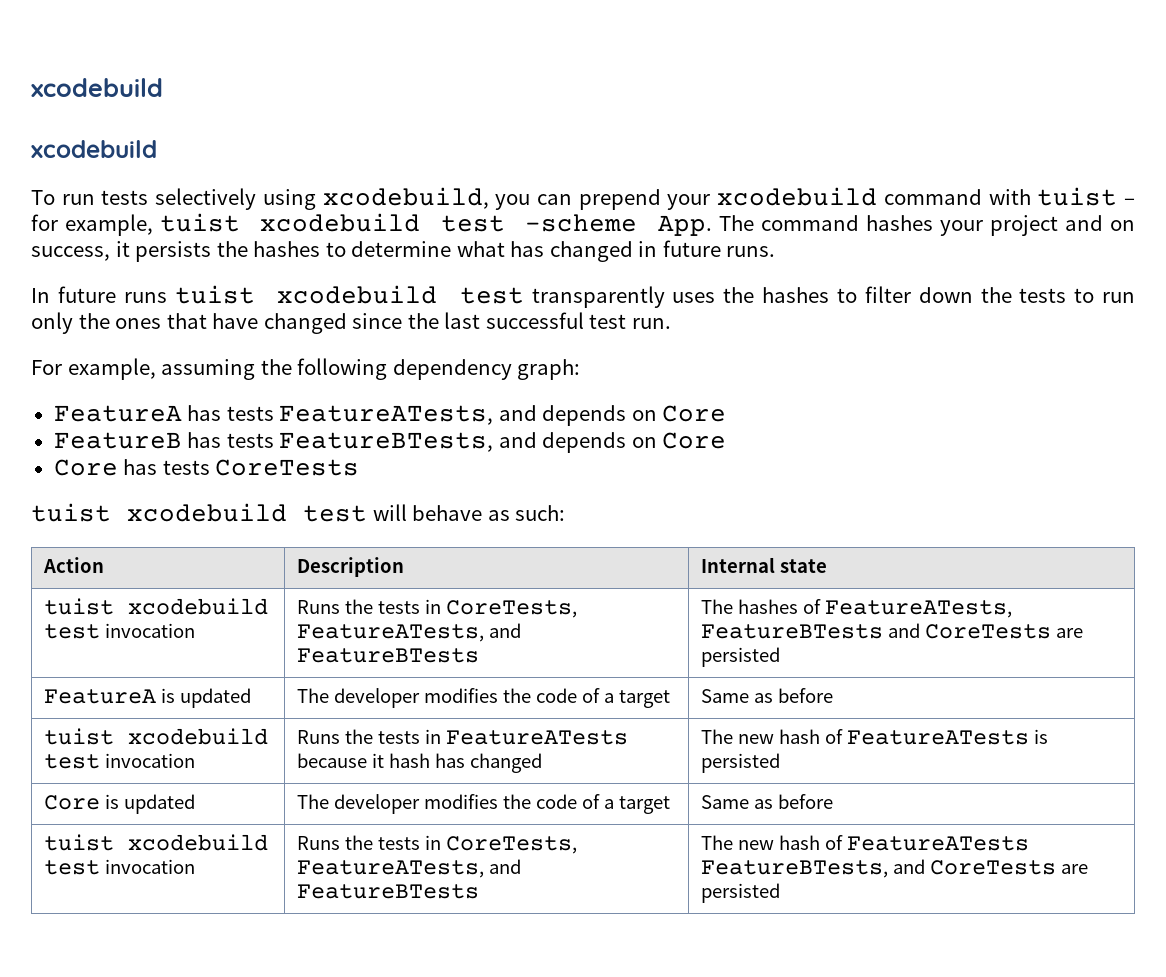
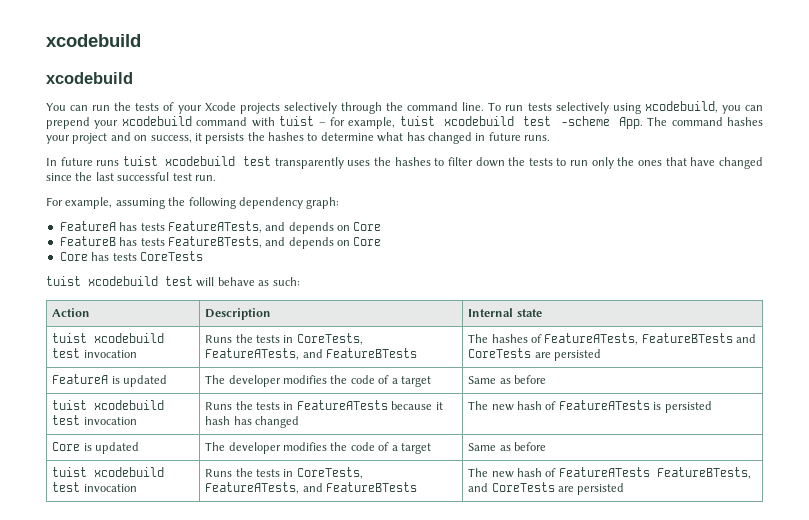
(157, 149) none -> [46,102,485,114] You can run the tests of your Xcode projects selectively through the command line.

